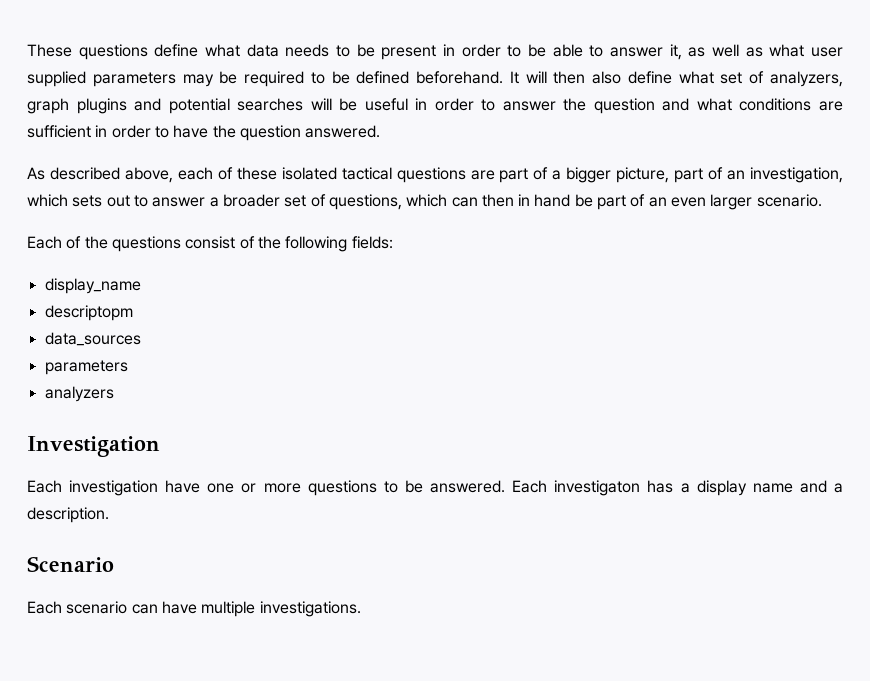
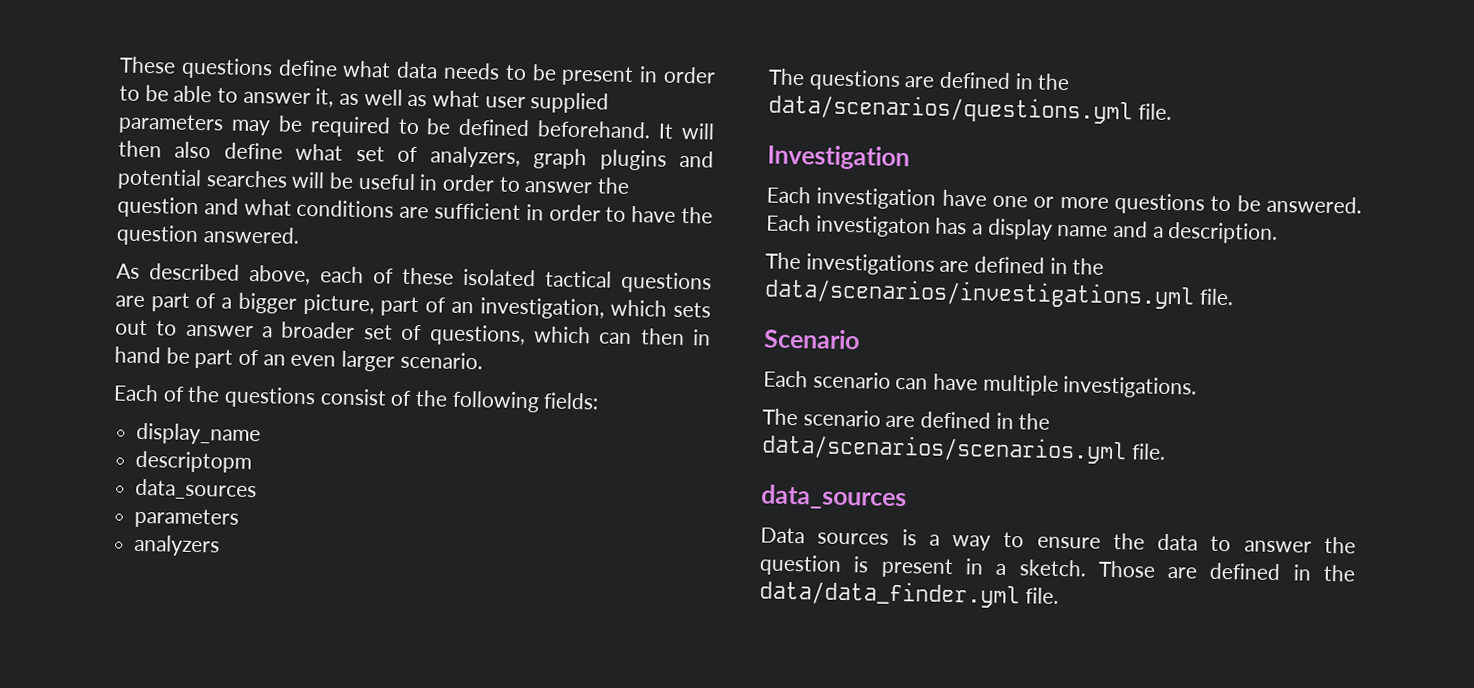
(114, 394) none -> [768,68,1071,91] [768,93,1172,125] // The questions are defined in the data/scenarios/questions.yml file.
(109, 515) none -> [765,252,1105,276] [764,277,1234,310] // The investigations are defined in the data/scenarios/investigations.yml file.
(361, 609) none -> [762,408,1051,430] [761,433,1166,465] [760,484,907,511] [760,527,1356,554] [759,554,1356,582] [759,579,1059,609] // The scenario are defined in the data/scenarios/scenarios.yml file. // data_sources // Data sources is a way to ensure the data to answer the question is present in a sketch. Those are defined in the data/data_finder.yml file.

